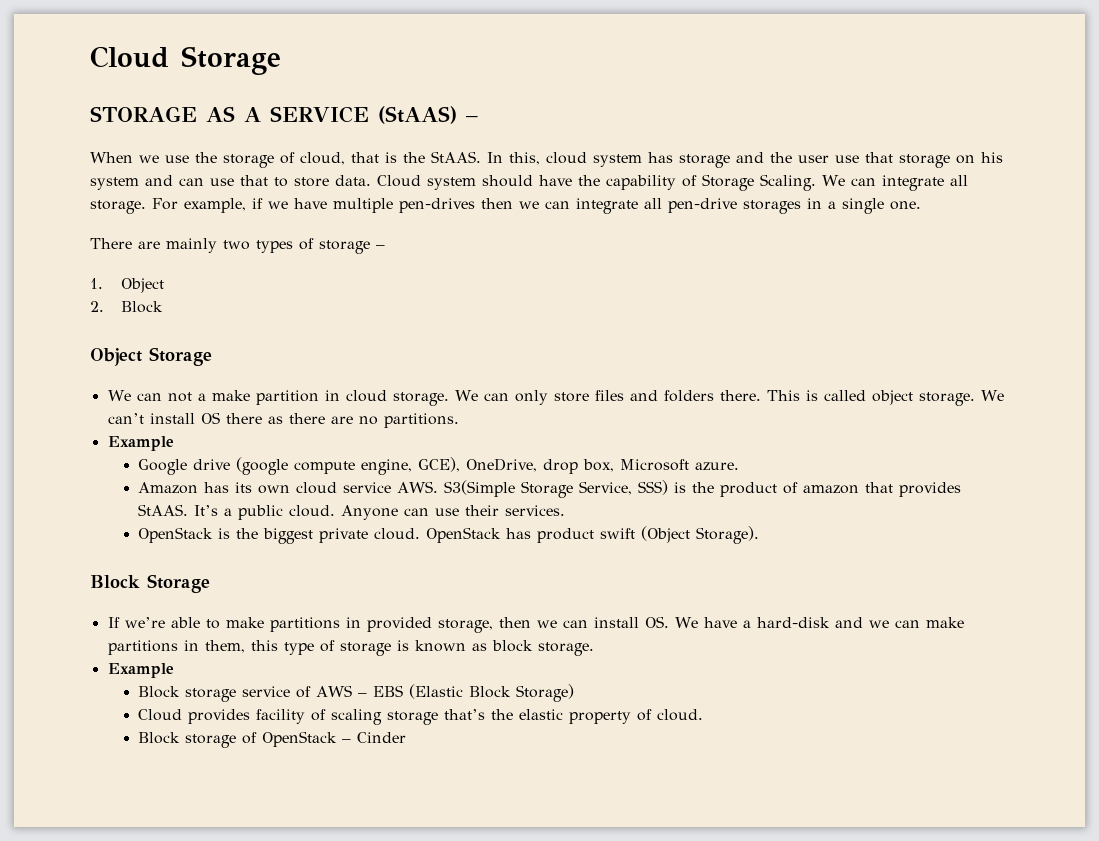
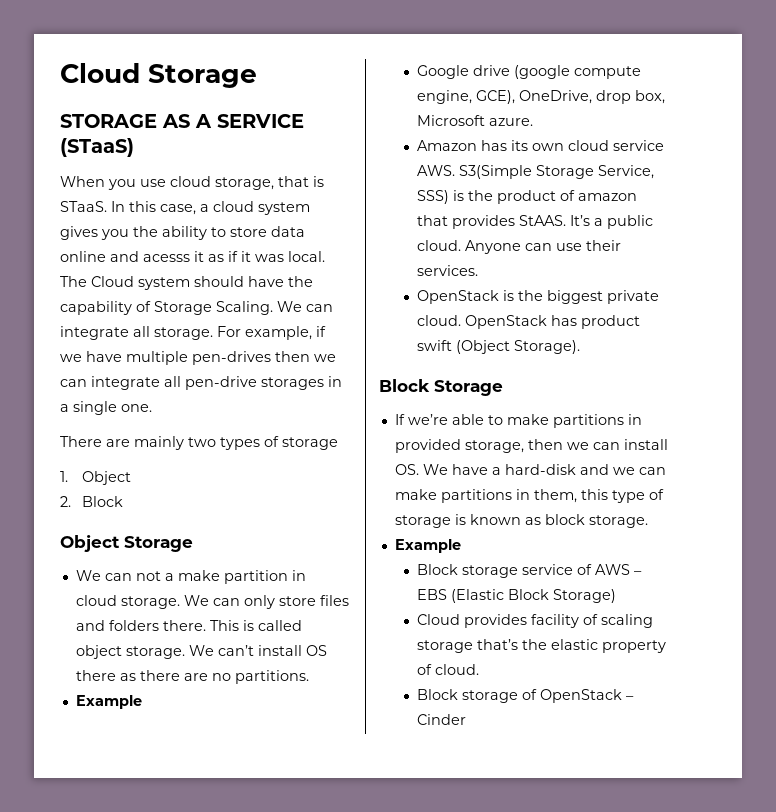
[377,106,478,124] (StAAS) – -> [60,138,134,157] (STaaS)
[139,151,1003,168] [90,175,371,190] we use the storage of cloud, that is the StAAS. In this, cloud system has storage and the user use that storage on his system and can use that to store data. -> [108,176,324,190] [60,201,310,215] [60,226,305,240] [60,251,325,262] [60,276,87,287] you use cloud storage, that is STaaS. In this case, a cloud system gives you the ability to store data online and acesss it as if it was local. The
[376,245,385,249] – -> (338, 443) none

